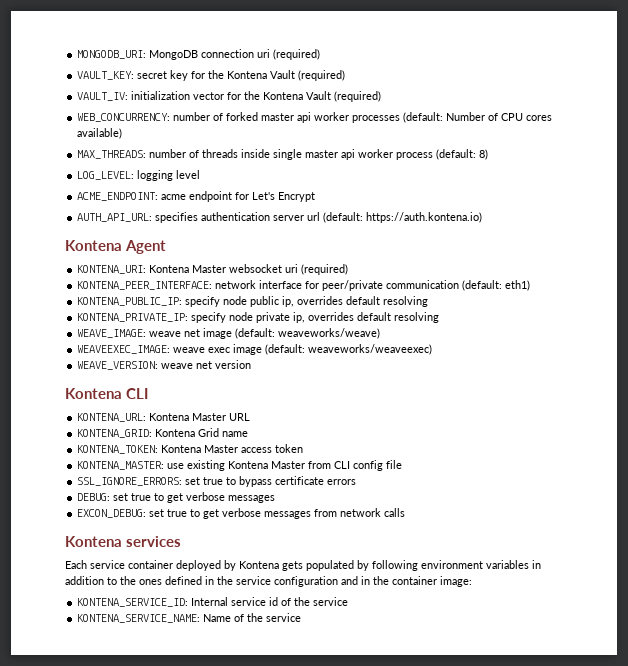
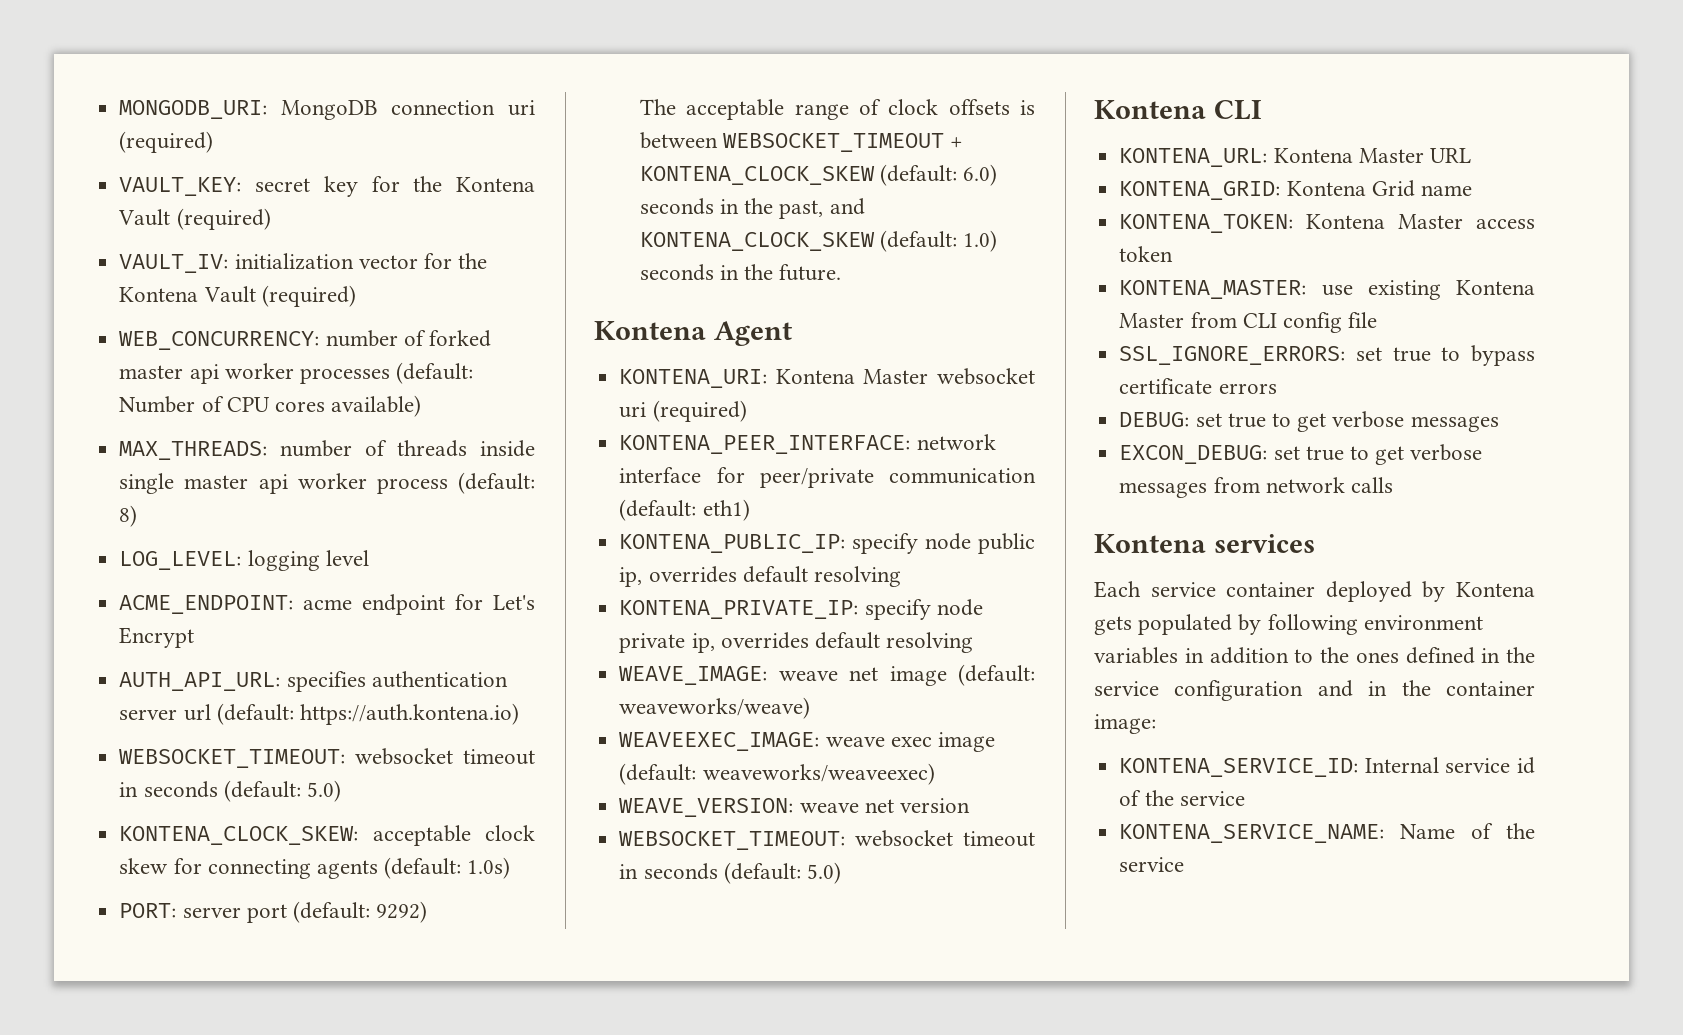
(483, 217) none -> [119,748,535,768] [119,780,341,802] [119,825,535,846] [119,857,511,879] [119,901,428,923] [639,99,1035,120] [639,132,964,152] [639,164,998,186] [639,198,865,219] [639,230,998,252] [639,264,842,281] // WEBSOCKET_TIMEOUT: websocket timeout in seconds (default: 5.0) // KONTENA_CLOCK_SKEW: acceptable clock skew for connecting agents (default: 1.0s) // PORT: server port (default: 9292) // The acceptable range of clock offsets is between WEBSOCKET_TIMEOUT + KONTENA_CLOCK_SKEW (default: 6.0) seconds in the past, and KONTENA_CLOCK_SKEW (default: 1.0) seconds in the future.
(252, 364) none -> [619,830,1035,850] [619,862,841,884] // WEBSOCKET_TIMEOUT: websocket timeout in seconds (default: 5.0)

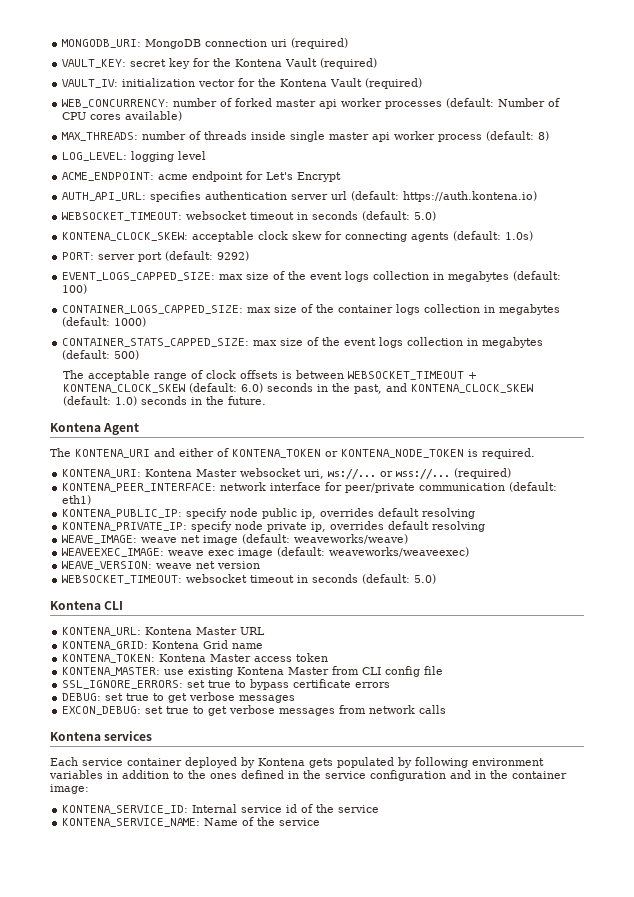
(428, 912) none -> [62,271,562,282] [62,284,88,294] [62,304,561,315] [62,317,147,327] [62,337,544,348] [62,350,140,360] // EVENT_LOGS_CAPPED_SIZE: max size of the event logs collection in megabytes (default: 100) // CONTAINER_LOGS_CAPPED_SIZE: max size of the container logs collection in megabytes (default: 1000) // CONTAINER_STATS_CAPPED_SIZE: max size of the event logs collection in megabytes (default: 500)
(792, 333) none -> [50,448,535,459] // The KONTENA_URI and either of KONTENA_TOKEN or KONTENA_NODE_TOKEN is required.
[619,402,647,418] uri -> [304,468,451,480] uri, ws://... or wss://...

